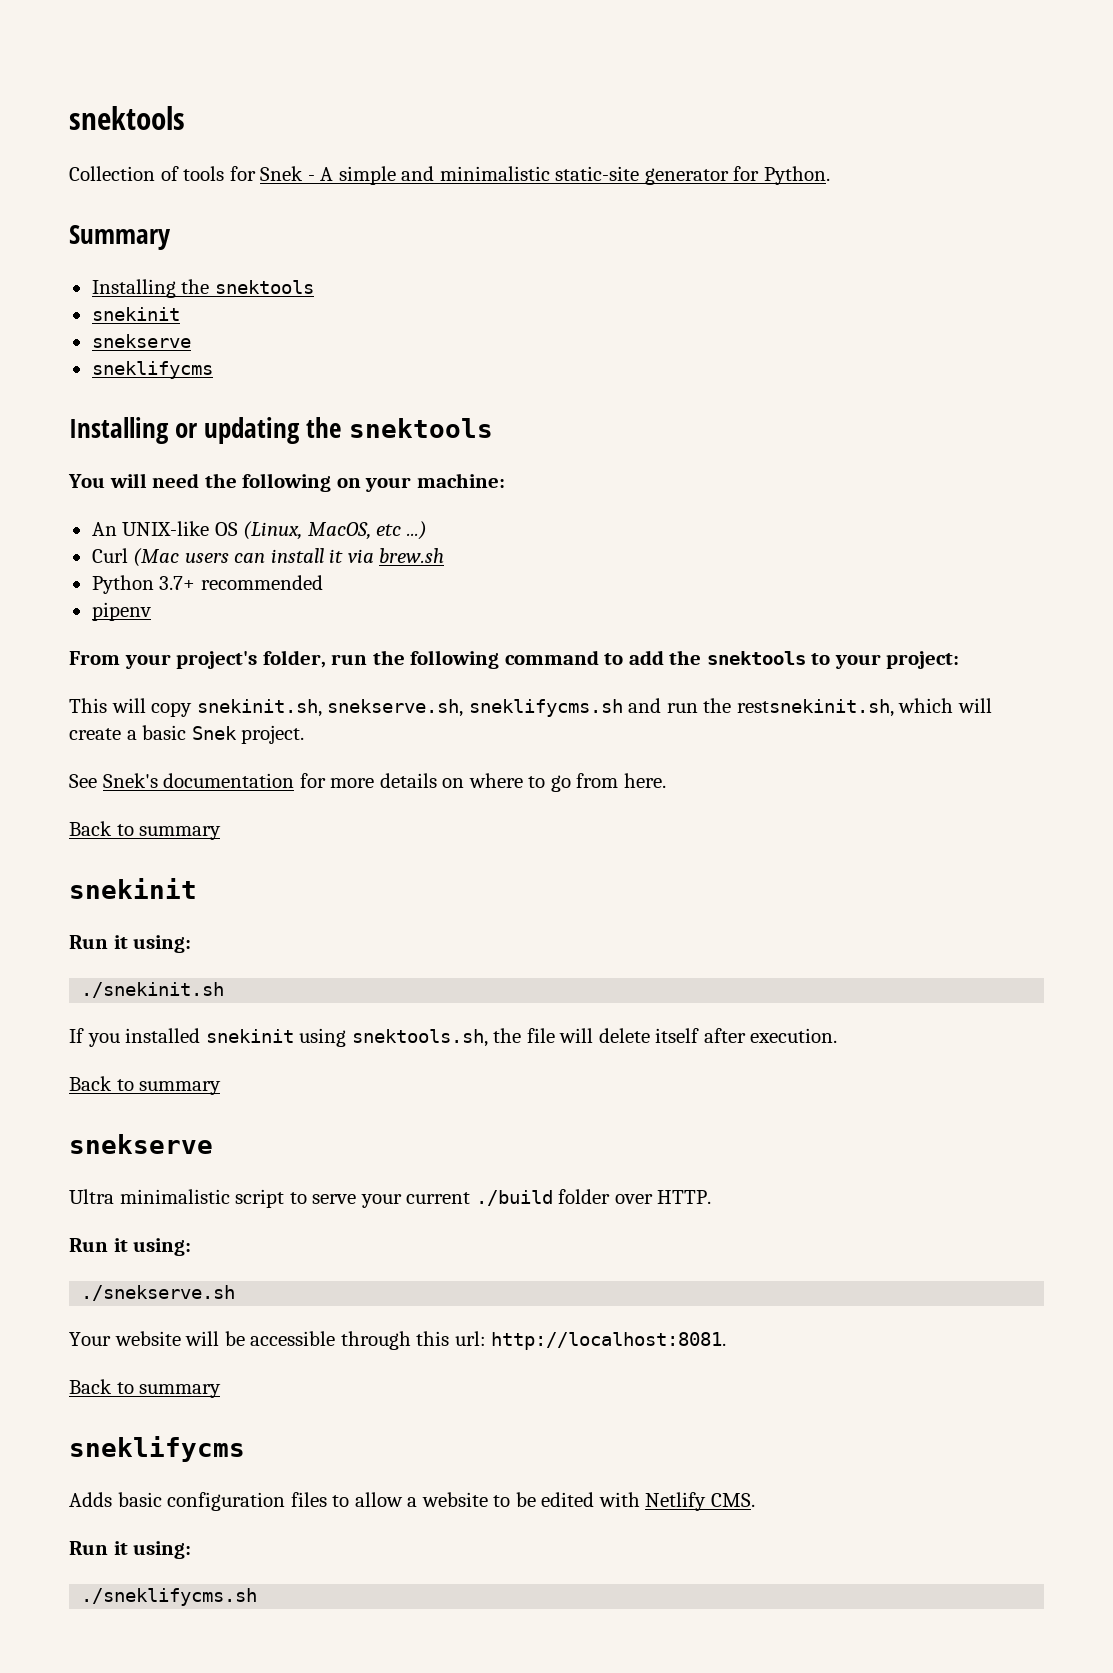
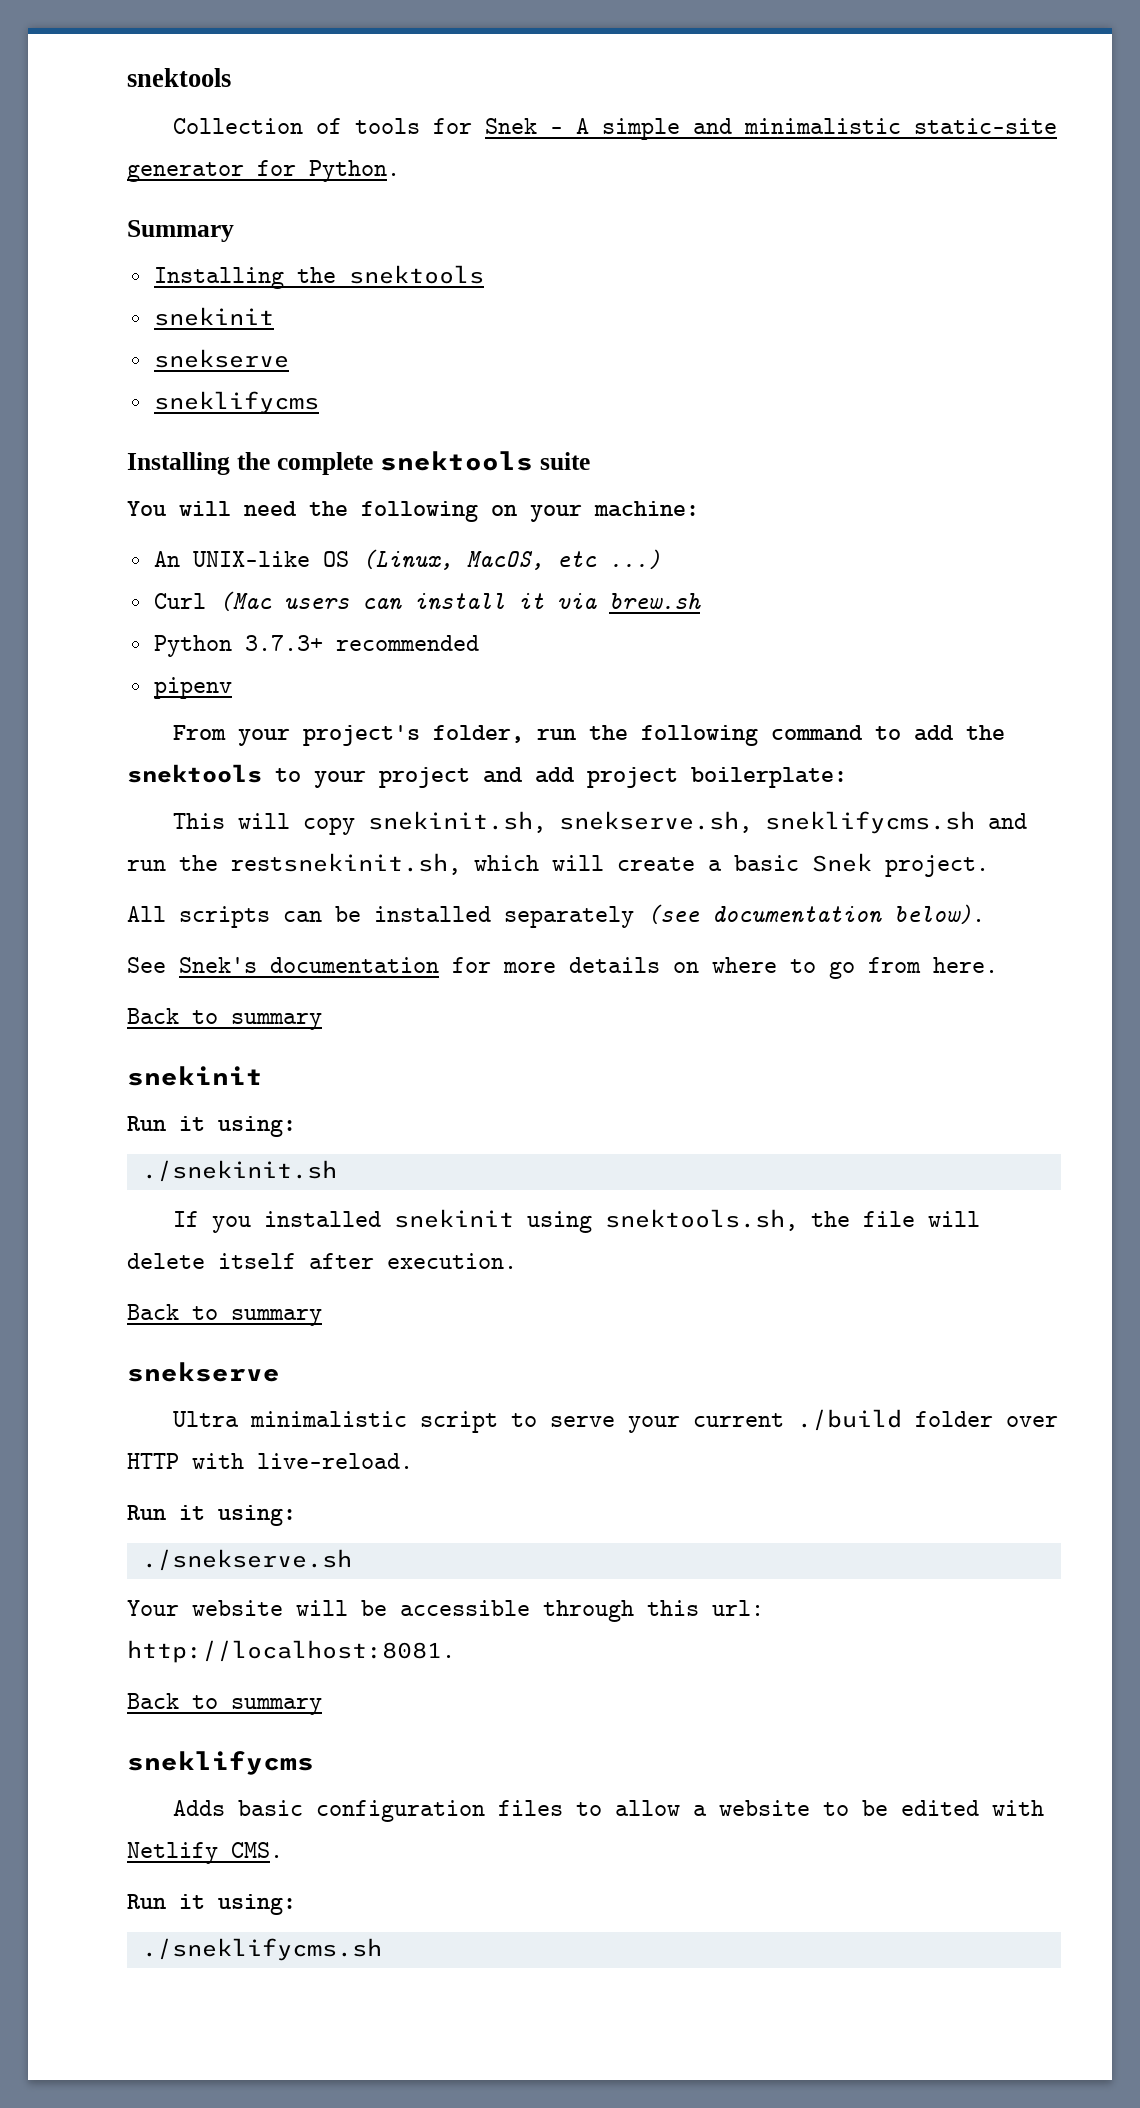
[175,417,493,444] or updating the snektools -> [236,451,590,475] the complete snektools suite
[159,576,196,590] 3.7+ -> [244,635,323,651] 3.7.3+
[886,651,960,669] project: -> [379,767,847,788] project and add project boilerplate:
(305, 734) none -> [127,904,985,928] // All scripts can be installed separately (see documentation below).
[657,1190,712,1204] HTTP. -> [127,1453,413,1469] HTTP with live-reload.

